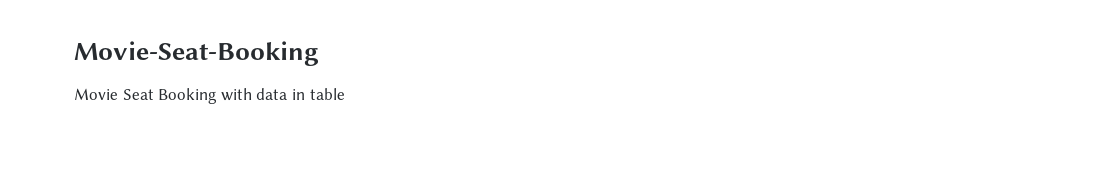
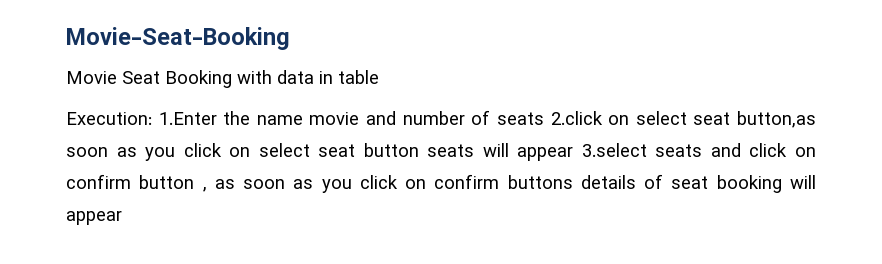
(345, 94) none -> [66,110,817,128] [66,143,816,161] [66,174,816,193] [66,211,122,225] // Execution: 1.Enter the name movie and number of seats 2.click on select seat button,as soon as you click on select seat button seats will appear 3.select seats and click on confirm button , as soon as you click on confirm buttons details of seat booking will appear

